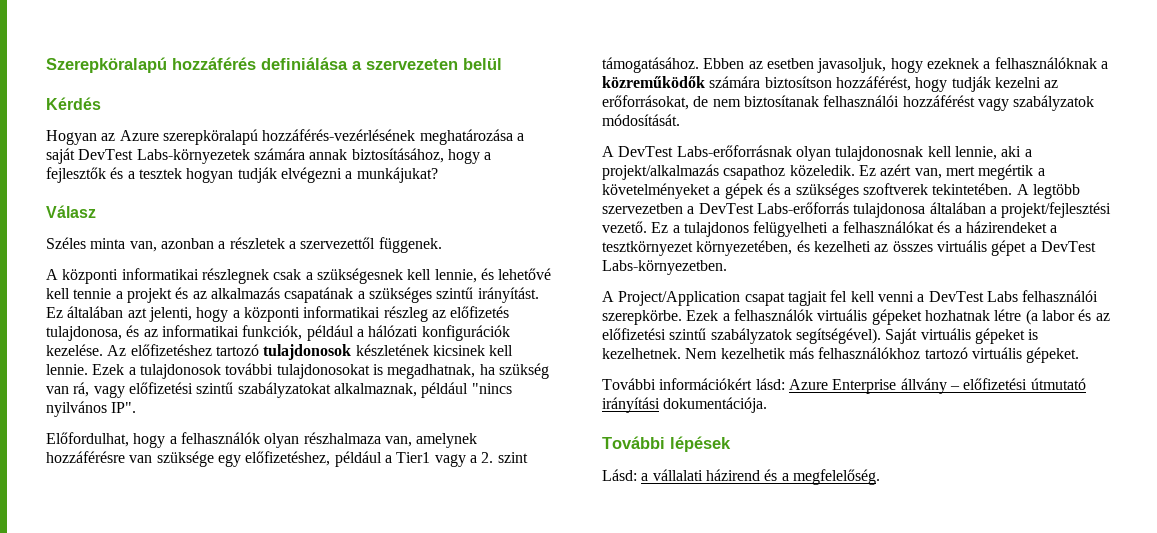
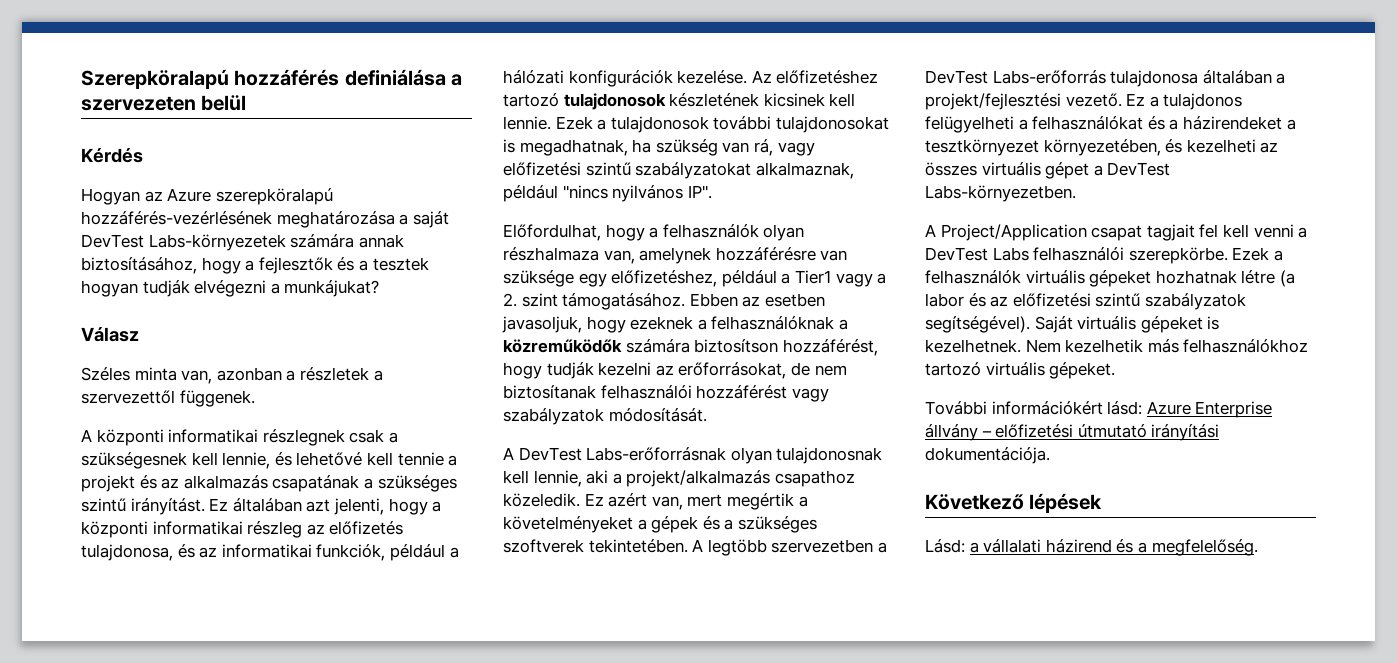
[602,436,665,449] További -> [925,494,1024,510] Következő

